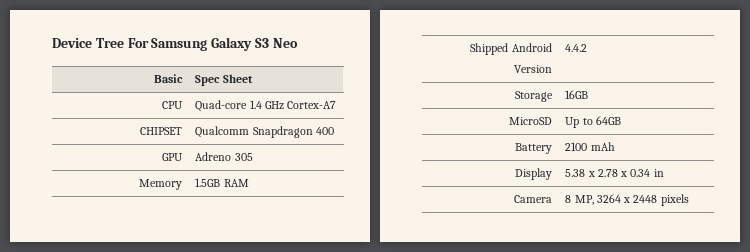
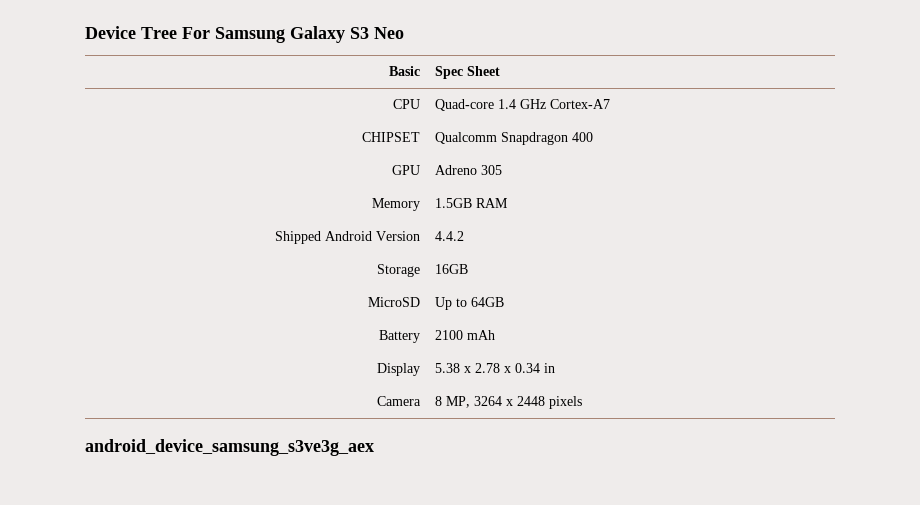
(689, 200) none -> [85,439,374,456] // android_device_samsung_s3ve3g_aex

